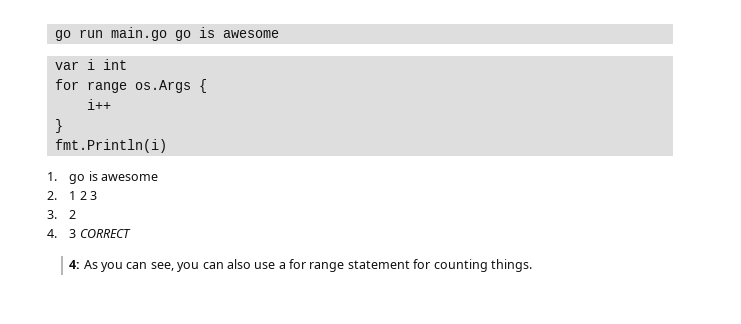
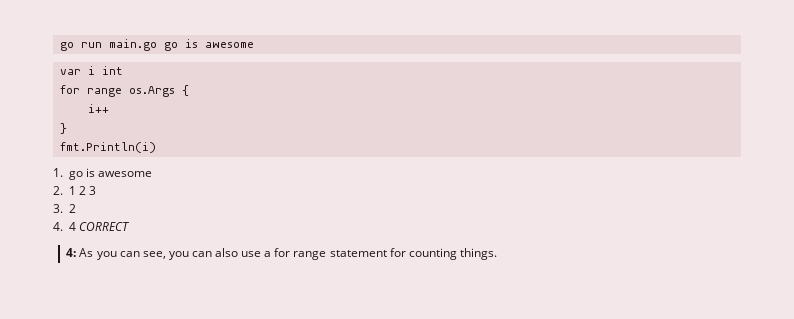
[69,229,77,238] 3 -> [68,222,76,231] 4

